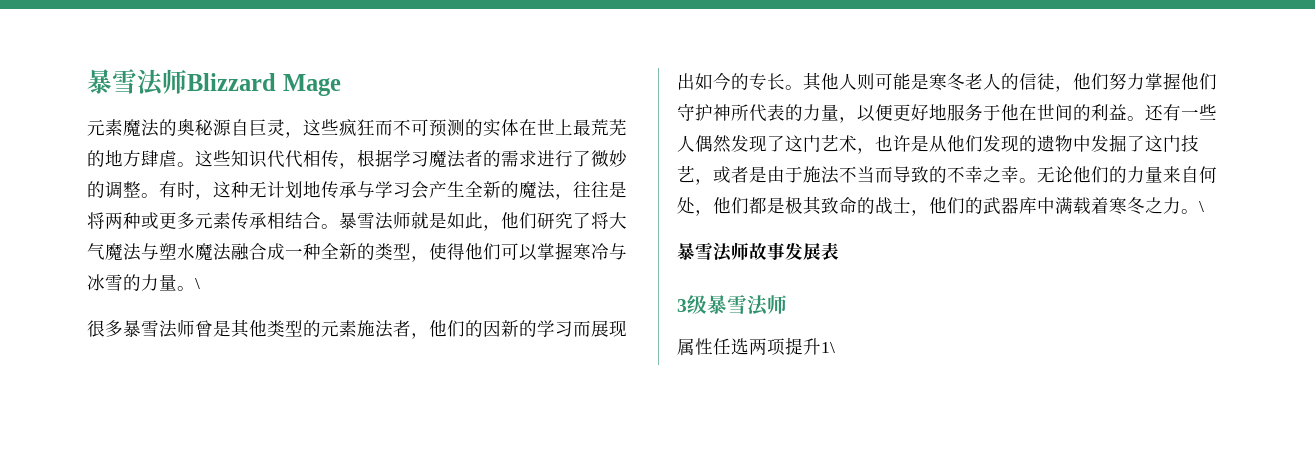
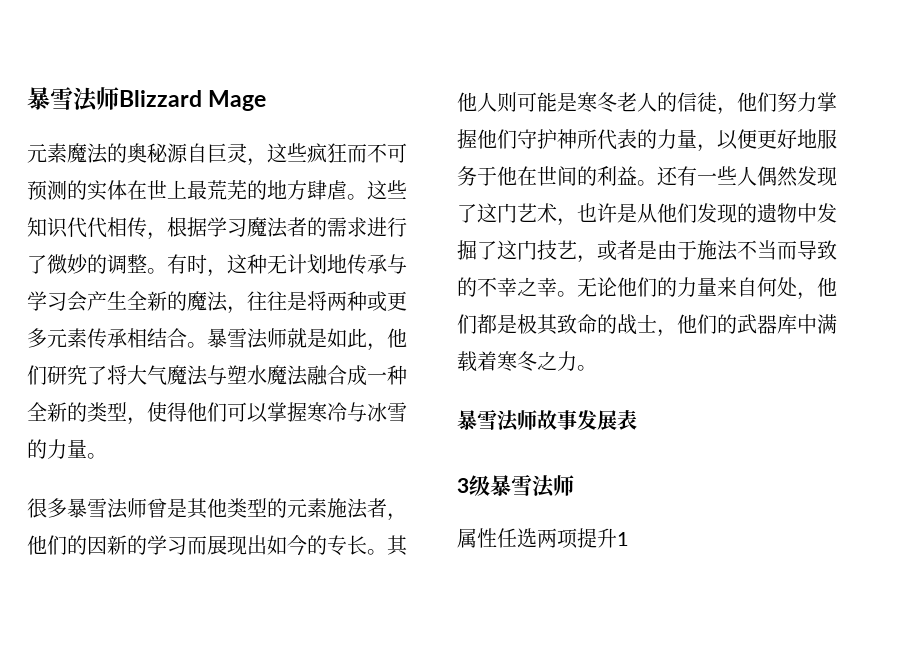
[195,278,200,289] \ -> (107, 456) none
[1199,201,1204,212] \ -> (597, 368) none
[821,342,835,353] 1\ -> [617,532,629,546] 1

